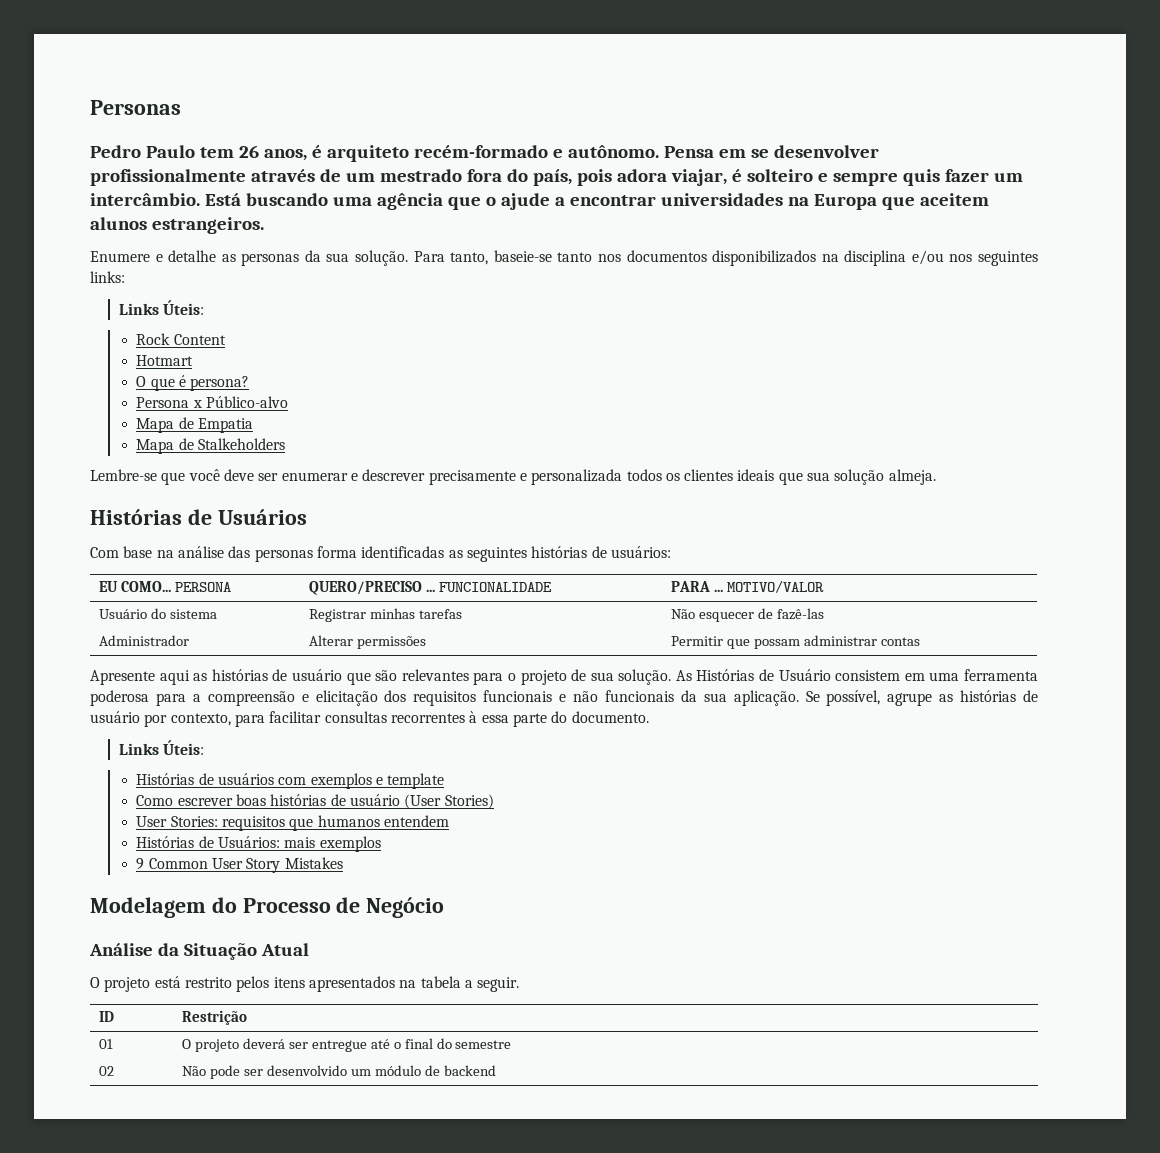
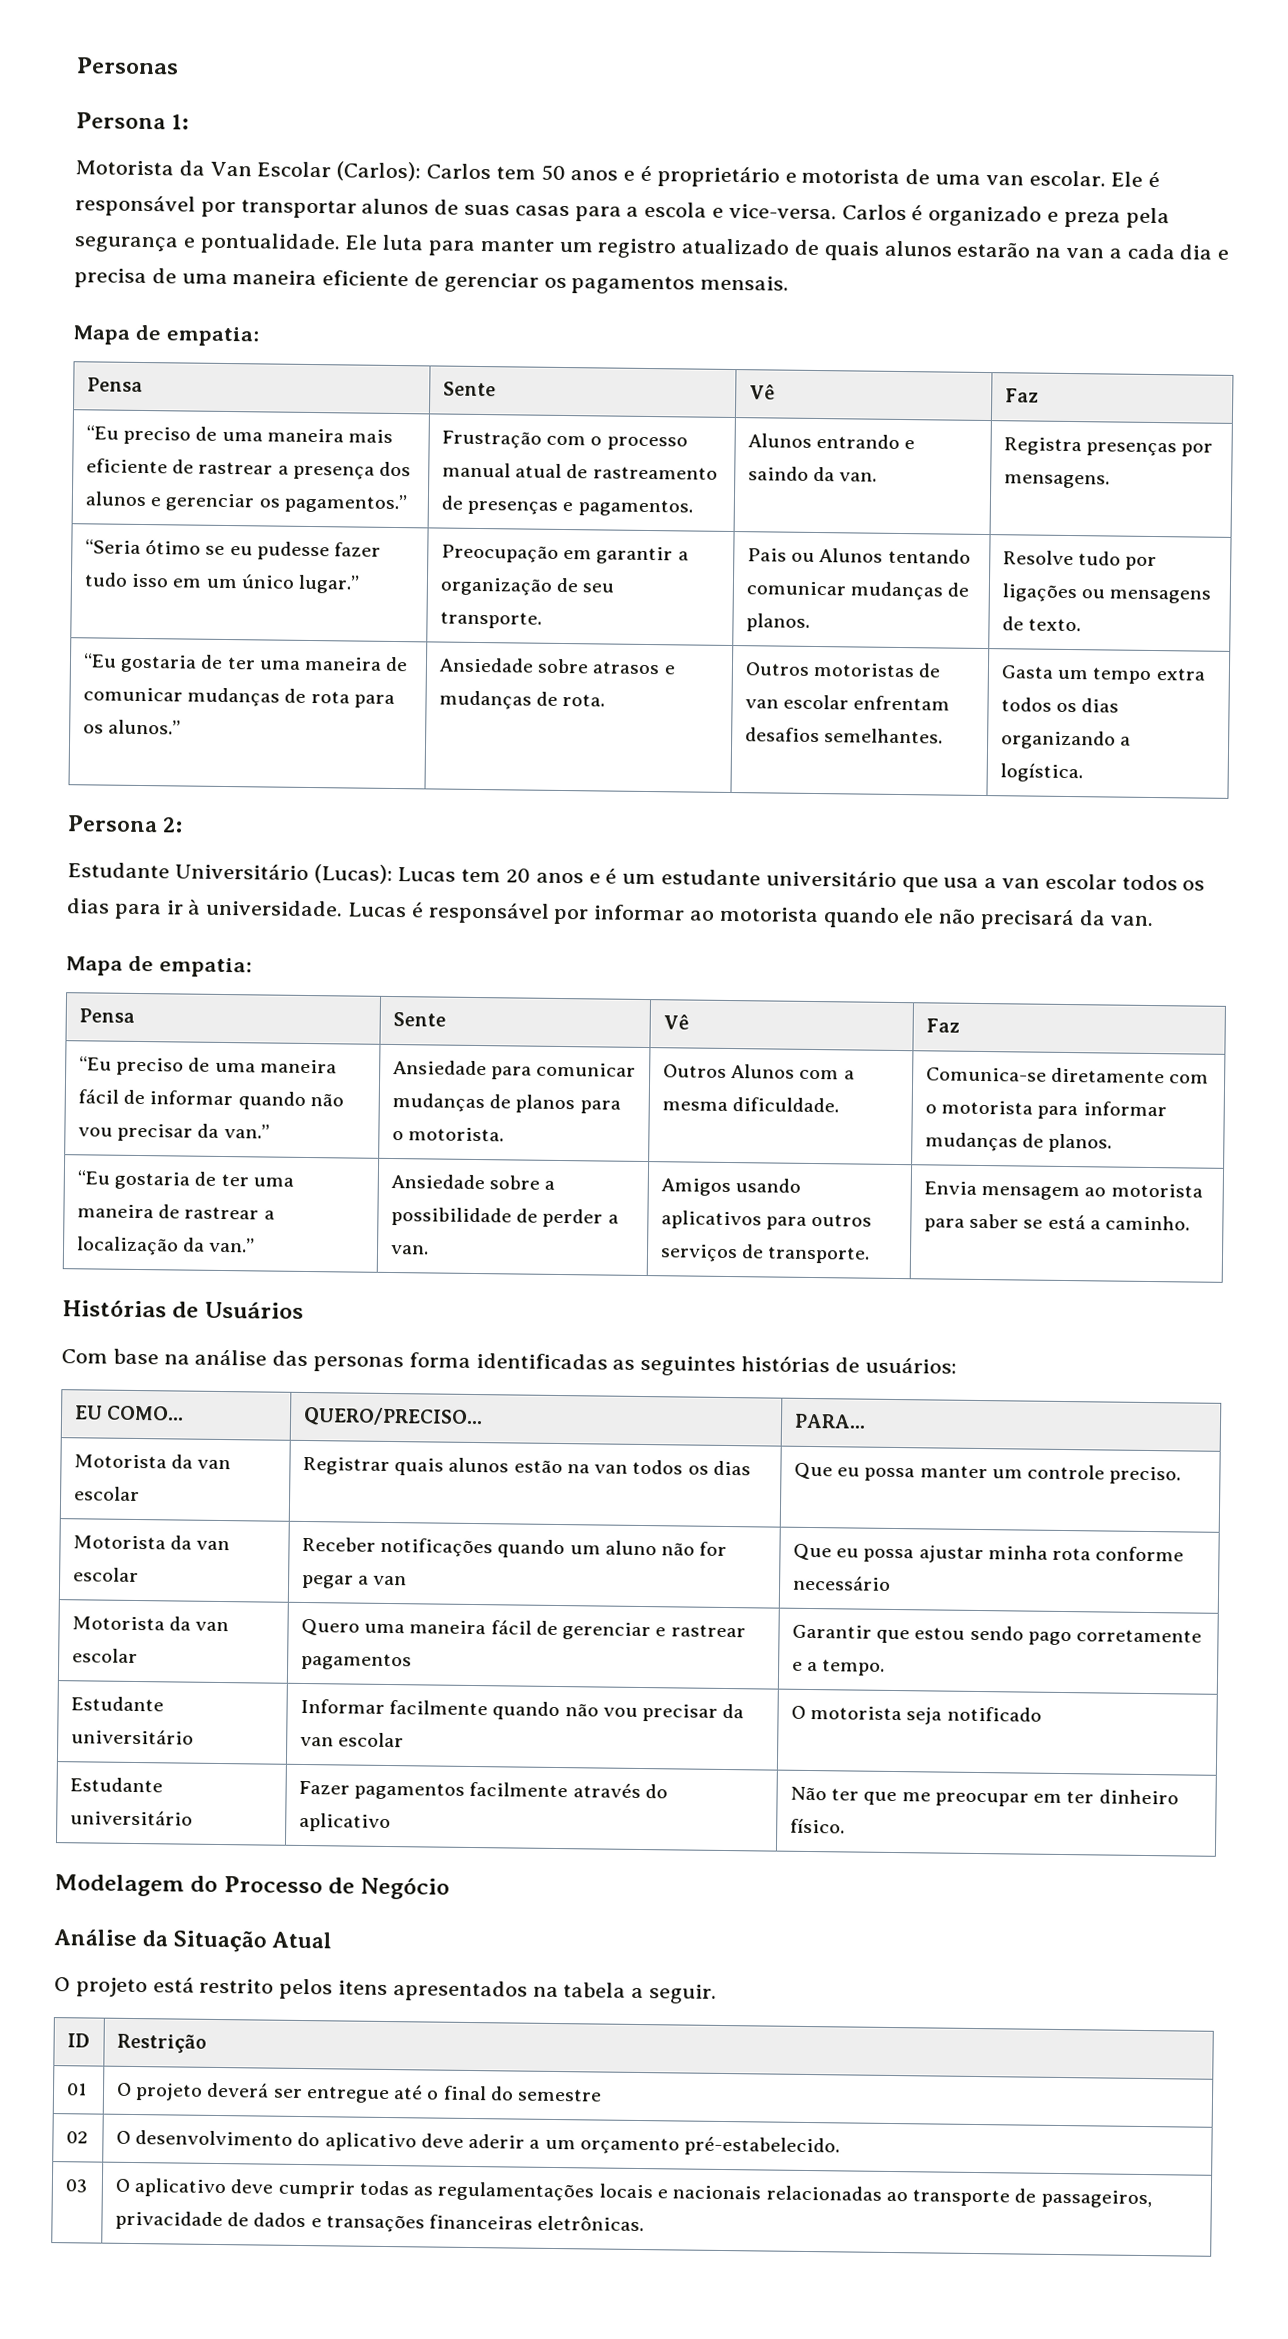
[90,145,879,162] [90,169,1023,186] [90,193,989,210] [90,217,264,234] [90,250,1038,266] [90,271,125,283] [118,300,205,315] [136,333,226,345] [136,355,194,366] [136,375,250,391] [136,396,289,408] [136,417,254,433] [136,438,286,454] [90,469,936,485] Pedro Paulo tem 26 anos, é arquiteto recém-formado e autônomo. Pensa em se desenvolver profissionalmente através de um mestrado fora do país, pois adora viajar, é solteiro e sempre quis fazer um intercâmbio. Está buscando uma agência que o ajude a encontrar universidades na Europa que aceitem alunos estrangeiros. // Enumere e detalhe as personas da sua solução. Para tanto, baseie-se tanto nos documentos disponibilizados na disciplina e/ou nos seguintes links: // Links Úteis: // Rock Content // Hotmart // O que é persona? // Persona x Público-alvo // Mapa de Empatia // Mapa de Stalkeholders // Lembre-se que você deve ser enumerar e descrever precisamente e personalizada todos os clientes ideais que sua solução almeja. -> [76,112,190,130] [75,160,1161,188] [75,195,1170,229] [74,232,1230,261] [74,268,790,295] [73,324,259,347] [86,377,143,392] [442,381,496,397] [748,384,775,400] [1004,388,1039,403] [85,425,394,445] [85,458,412,480] [84,491,407,514] [441,430,688,451] [441,462,718,480] [440,495,693,517] [747,433,916,450] [747,466,878,482] [1003,437,1214,457] [1003,474,1110,489] [84,539,382,561] [83,572,361,594] [440,544,689,565] [439,577,615,596] [439,611,542,629] [746,548,971,564] [745,581,970,601] [745,613,810,632] [1002,550,1158,571] [1001,583,1212,604] [1001,616,1082,632] [82,653,409,673] [82,687,395,709] [82,719,182,735] [438,657,675,675] [438,690,606,710] [744,662,942,678] [744,694,951,711] [744,727,944,744] [1000,665,1205,684] [1000,697,1120,713] [1000,730,1132,750] [999,763,1083,783] [67,815,184,833] [67,862,1206,893] [67,898,1154,931] [66,955,252,978] [78,1008,135,1023] [392,1012,446,1027] [662,1014,689,1030] [925,1018,960,1033] [78,1056,337,1076] [77,1089,344,1110] [77,1123,270,1142] [392,1060,637,1080] [391,1093,621,1114] [391,1127,505,1142] [662,1064,855,1080] [661,1097,840,1113] [925,1067,1210,1084] [924,1100,1167,1120] [924,1132,1113,1153] [76,1170,294,1190] [76,1204,275,1220] [75,1236,256,1256] [390,1173,556,1190] [390,1206,619,1228] [389,1244,429,1255] [660,1178,802,1197] [660,1210,873,1230] [659,1244,871,1264] [923,1181,1203,1201] [923,1213,1191,1232] Persona 1: // Motorista da Van Escolar (Carlos): Carlos tem 50 anos e é proprietário e motorista de uma van escolar. Ele é responsável por transportar alunos de suas casas para a escola e vice-versa. Carlos é organizado e preza pela segurança e pontualidade. Ele luta para manter um registro atualizado de quais alunos estarão na van a cada dia e precisa de uma maneira eficiente de gerenciar os pagamentos mensais. // Mapa de empatia: // Pensa | Sente | Vê | Faz // “Eu preciso de uma maneira mais eficiente de rastrear a presença dos alunos e gerenciar os pagamentos.” | Frustração com o processo manual atual de rastreamento de presenças e pagamentos. | Alunos entrando e saindo da van. | Registra presenças por mensagens. // “Seria ótimo se eu pudesse fazer tudo isso em um único lugar.” | Preocupação em garantir a organização de seu transporte. | Pais ou Alunos tentando comunicar mudanças de planos. | Resolve tudo por ligações ou mensagens de texto. // “Eu gostaria de ter uma maneira de comunicar mudanças de rota para os alunos.” | Ansiedade sobre atrasos e mudanças de rota. | Outros motoristas de van escolar enfrentam desafios semelhantes. | Gasta um tempo extra todos os dias organizando a logística. // Persona 2: // Estudante Universitário (Lucas): Lucas tem 20 anos e é um estudante universitário que usa a van escolar todos os dias para ir à universidade. Lucas é responsável por informar ao motorista quando ele não precisará da van. // Mapa de empatia: // Pensa | Sente | Vê | Faz // “Eu preciso de uma maneira fácil de informar quando não vou precisar da van.” | Ansiedade para comunicar mudanças de planos para o motorista. | Outros Alunos com a mesma dificuldade. | Comunica-se diretamente com o motorista para informar mudanças de planos. // “Eu gostaria de ter uma maneira de rastrear a localização da van.” | Ansiedade sobre a possibilidade de perder a van. | Amigos usando aplicativos para outros serviços de transporte. | Envia mensagem ao motorista para saber se está a caminho.
[175,582,232,592] [309,581,553,595] [671,580,825,593] [99,608,218,619] [309,608,463,622] [671,608,825,622] [99,635,190,646] [309,635,427,649] [671,635,920,649] [90,669,1038,685] [90,690,1038,706] [90,711,649,727] [118,740,205,755] [136,773,445,789] [136,794,494,809] [136,815,450,831] [136,836,381,852] [136,857,343,873] PERSONA | QUERO/PRECISO ... FUNCIONALIDADE | PARA ... MOTIVO/VALOR // Usuário do sistema | Registrar minhas tarefas | Não esquecer de fazê-las // Administrador | Alterar permissões | Permitir que possam administrar contas // Apresente aqui as histórias de usuário que são relevantes para o projeto de sua solução. As Histórias de Usuário consistem em uma ferramenta poderosa para a compreensão e elicitação dos requisitos funcionais e não funcionais da sua aplicação. Se possível, agrupe as histórias de usuário por contexto, para facilitar consultas recorrentes à essa parte do documento. // Links Úteis: // Histórias de usuários com exemplos e template // Como escrever boas histórias de usuário (User Stories) // User Stories: requisitos que humanos entendem // Histórias de Usuários: mais exemplos // 9 Common User Story Mistakes -> [302,1406,483,1428] [793,1413,866,1429] [73,1454,232,1470] [73,1486,140,1502] [302,1456,751,1476] [793,1462,1182,1485] [72,1535,231,1551] [72,1567,139,1583] [301,1536,728,1559] [301,1574,408,1589] [792,1543,1185,1564] [792,1575,891,1591] [71,1616,230,1632] [71,1648,138,1664] [300,1618,746,1641] [300,1652,412,1671] [791,1624,1203,1646] [791,1659,886,1676] [70,1696,164,1712] [70,1729,194,1745] [299,1698,745,1722] [299,1732,405,1748] [790,1705,1042,1725] [69,1777,163,1793] [69,1810,193,1826] [298,1780,668,1800] [298,1812,391,1833] [789,1786,1179,1807] [789,1818,845,1834] | QUERO/PRECISO... | PARA... // Motorista da van escolar | Registrar quais alunos estão na van todos os dias | Que eu possa manter um controle preciso. // Motorista da van escolar | Receber notificações quando um aluno não for pegar a van | Que eu possa ajustar minha rota conforme necessário // Motorista da van escolar | Quero uma maneira fácil de gerenciar e rastrear pagamentos | Garantir que estou sendo pago corretamente e a tempo. // Estudante universitário | Informar facilmente quando não vou precisar da van escolar | O motorista seja notificado // Estudante universitário | Fazer pagamentos facilmente através do aplicativo | Não ter que me preocupar em ter dinheiro físico.
[182,1065,496,1079] Não pode ser desenvolvido um módulo de backend -> [115,2130,841,2157] [64,2179,87,2193] [114,2178,1152,2209] [114,2210,645,2233] O desenvolvimento do aplicativo deve aderir a um orçamento pré-estabelecido. // 03 | O aplicativo deve cumprir todas as regulamentações locais e nacionais relacionadas ao transporte de passageiros, privacidade de dados e transações financeiras eletrônicas.

